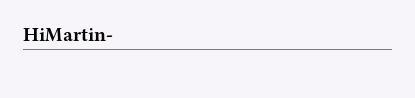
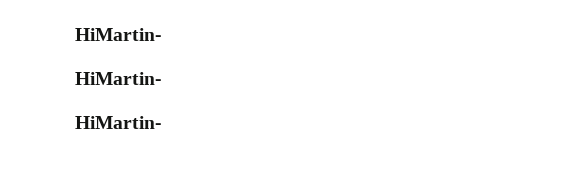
[23,28,113,42] HiMartin- -> [75,28,162,41] [75,72,162,85] [75,116,162,129] HiMartin- // HiMartin- // HiMartin-

